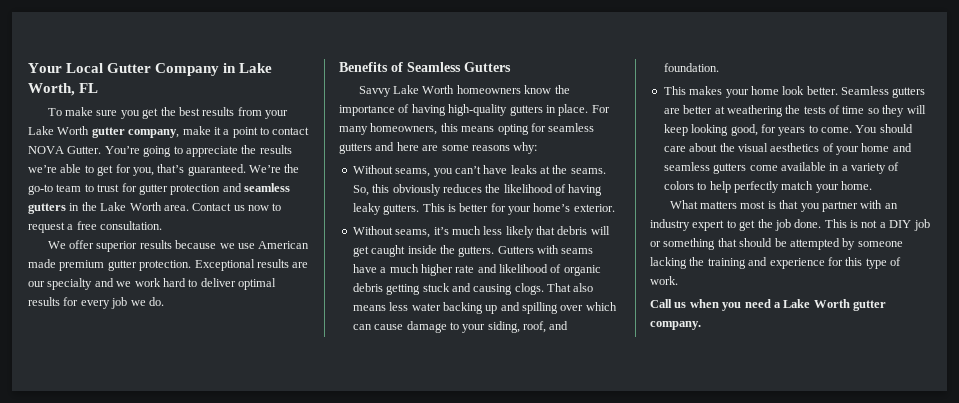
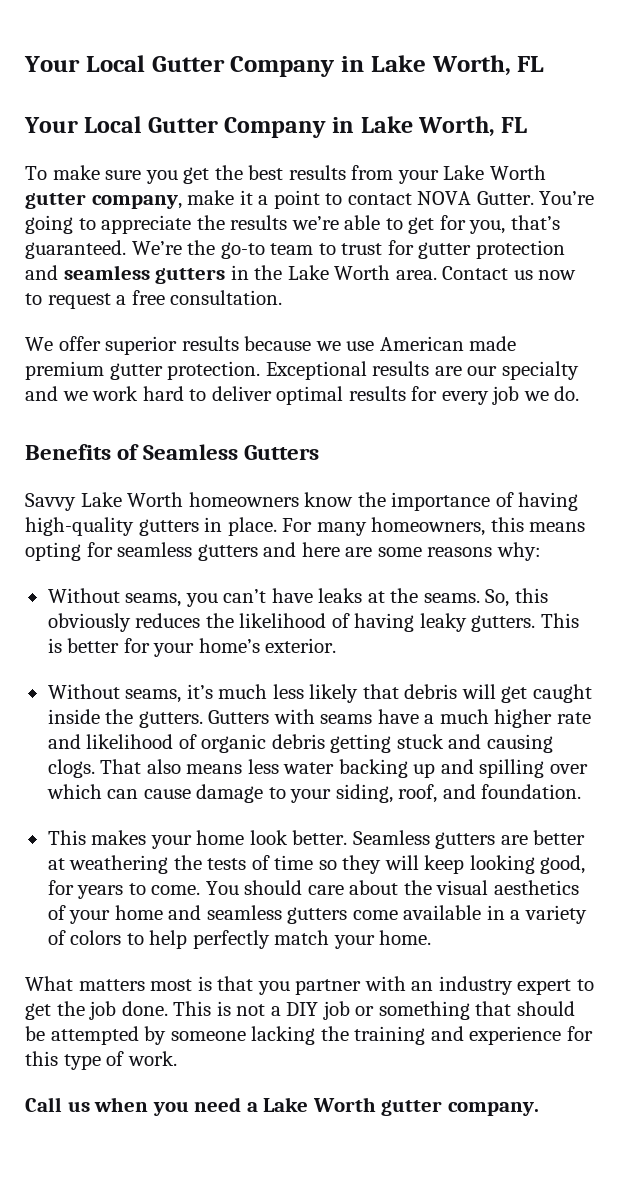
[28,63,273,76] [28,83,99,96] Your Local Gutter Company in Lake Worth, FL -> [24,55,545,77] [24,116,528,138] Your Local Gutter Company in Lake Worth, FL // Your Local Gutter Company in Lake Worth, FL

